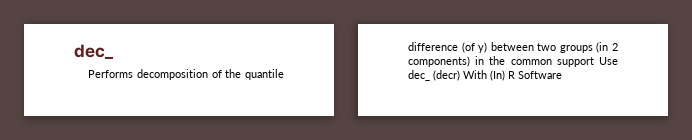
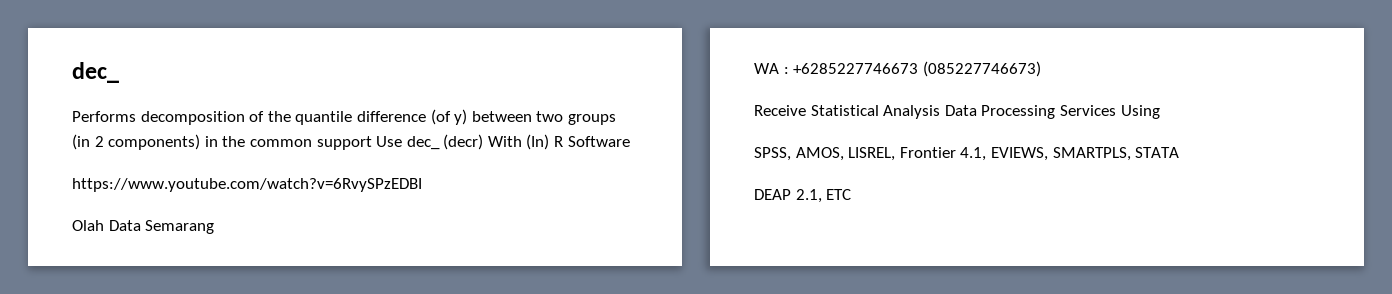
(562, 75) none -> [72,178,422,192] [72,220,215,234] [754,61,1041,77] [754,105,1160,119] [754,147,1180,161] [754,189,852,203] // https://www.youtube.com/watch?v=6RvySPzEDBI // Olah Data Semarang // WA : +6285227746673 (085227746673) // Receive Statistical Analysis Data Processing Services Using // SPSS, AMOS, LISREL, Frontier 4.1, EVIEWS, SMARTPLS, STATA // DEAP 2.1, ETC

